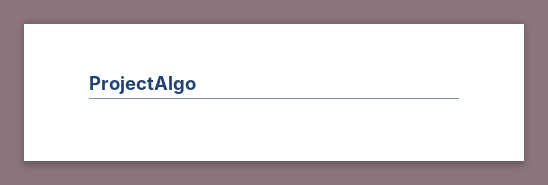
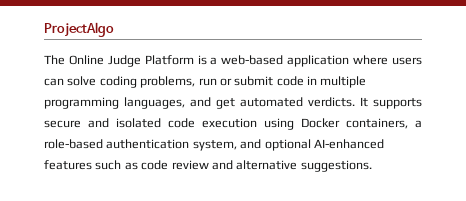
(196, 85) none -> [44,55,422,67] [44,76,367,88] [44,97,422,109] [44,118,422,130] [44,139,384,151] [44,160,372,172] // The Online Judge Platform is a web-based application where users can solve coding problems, run or submit code in multiple programming languages, and get automated verdicts. It supports secure and isolated code execution using Docker containers, a role-based authentication system, and optional AI-enhanced features such as code review and alternative suggestions.

